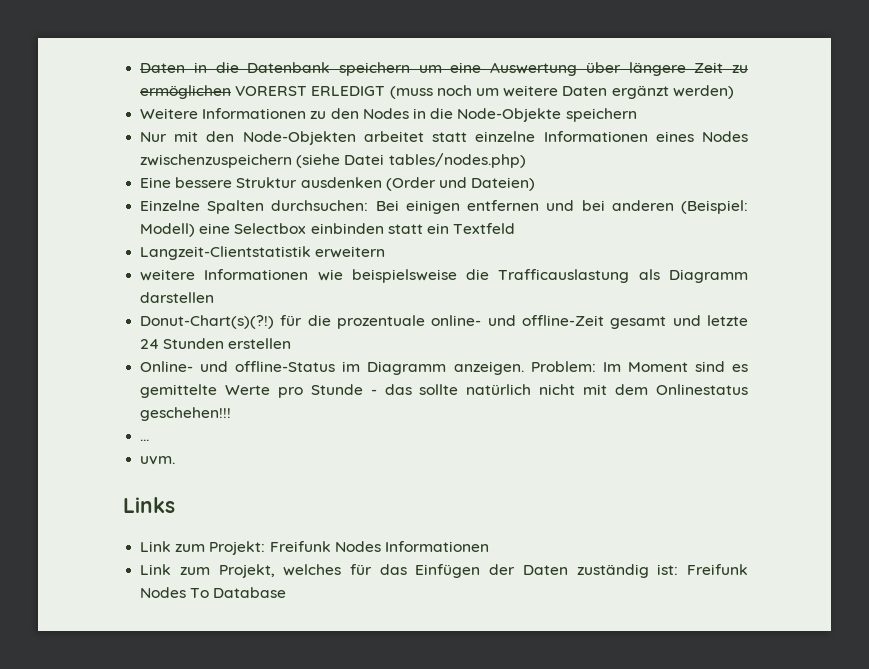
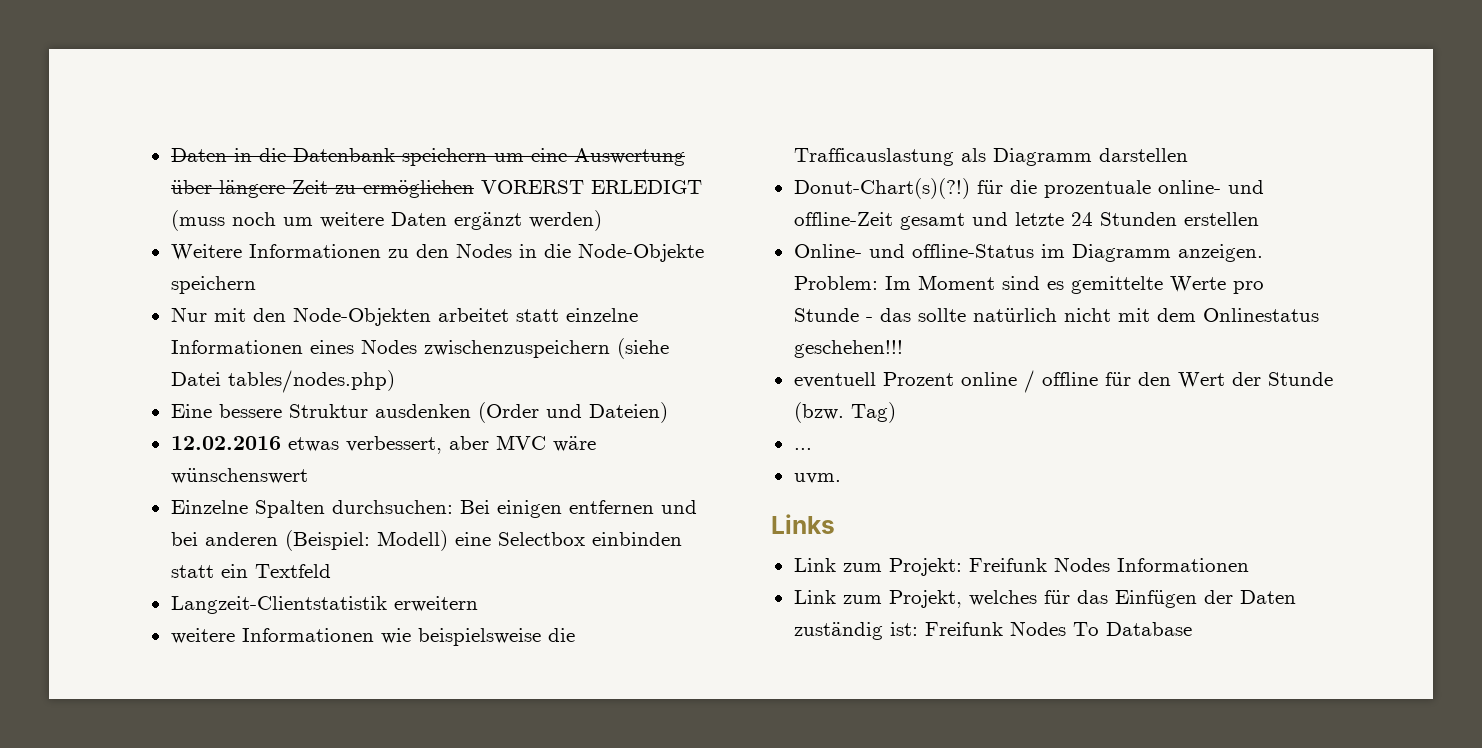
(536, 184) none -> [170,435,596,454] [170,468,308,484] // 12.02.2016 etwas verbessert, aber MVC wäre wünschenswert
(232, 414) none -> [793,370,1333,393] [793,402,896,423] // eventuell Prozent online / offline für den Wert der Stunde (bzw. Tag)

